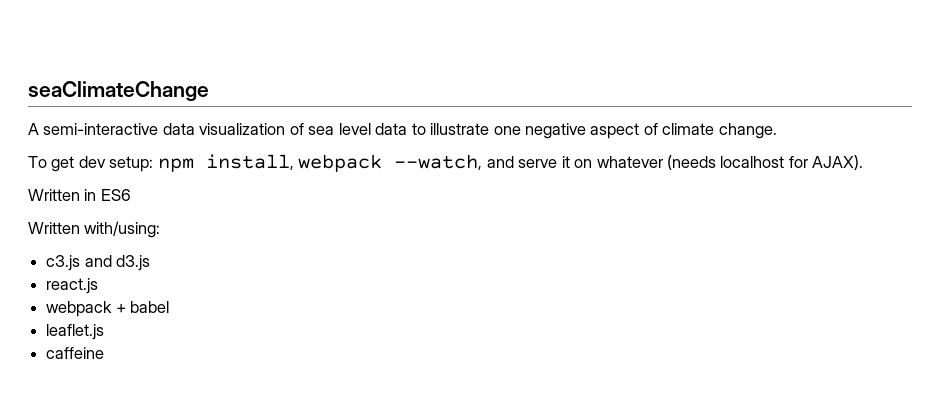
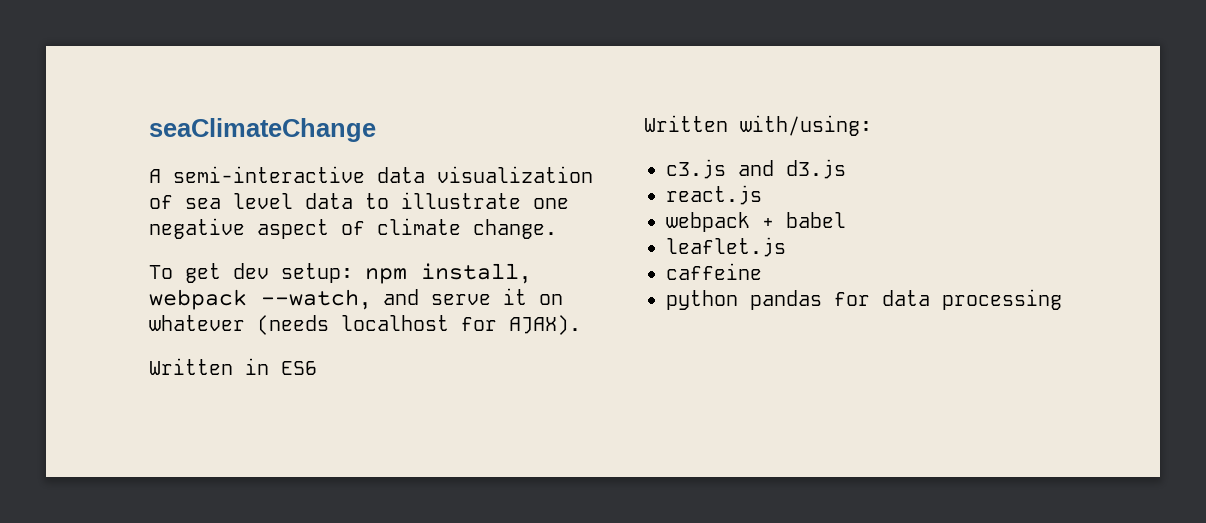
(105, 353) none -> [666,289,1062,310] // python pandas for data processing

